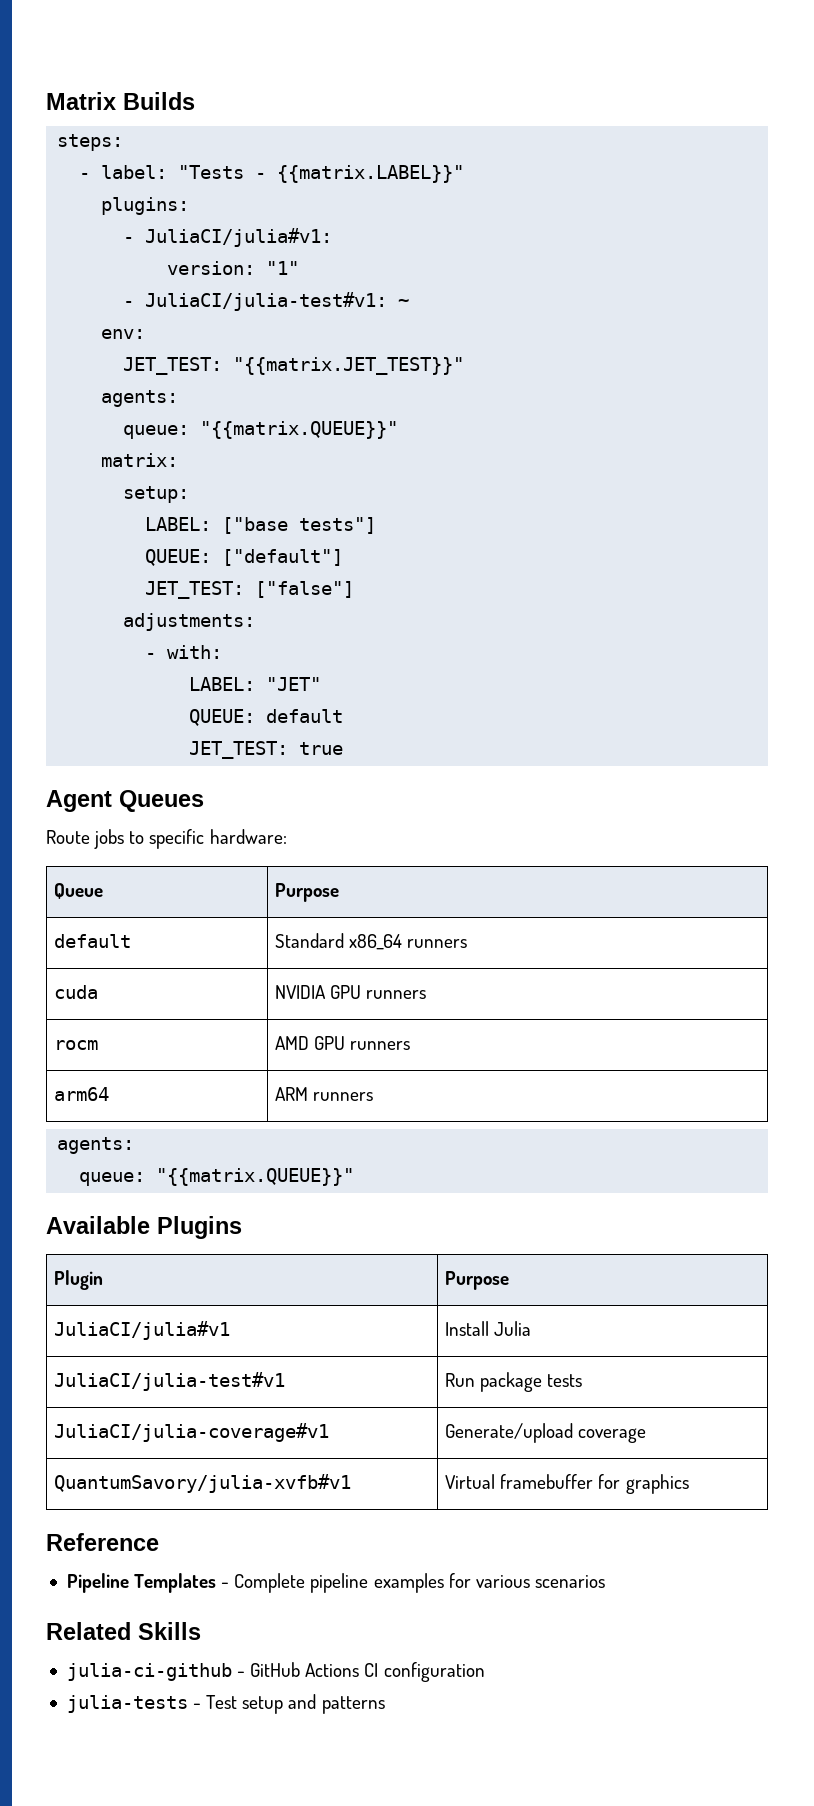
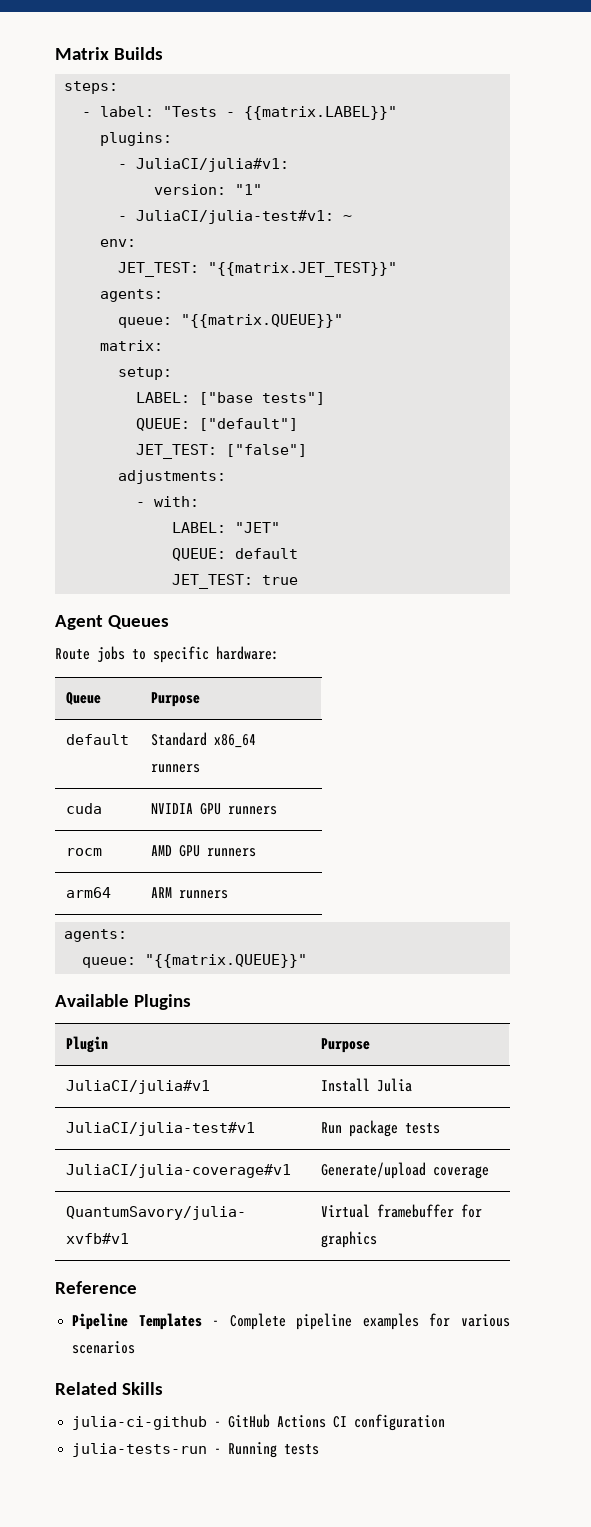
[66,1694,385,1714] julia-tests - Test setup and patterns -> [72,1442,320,1458] julia-tests-run - Running tests

